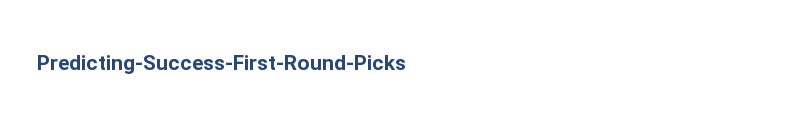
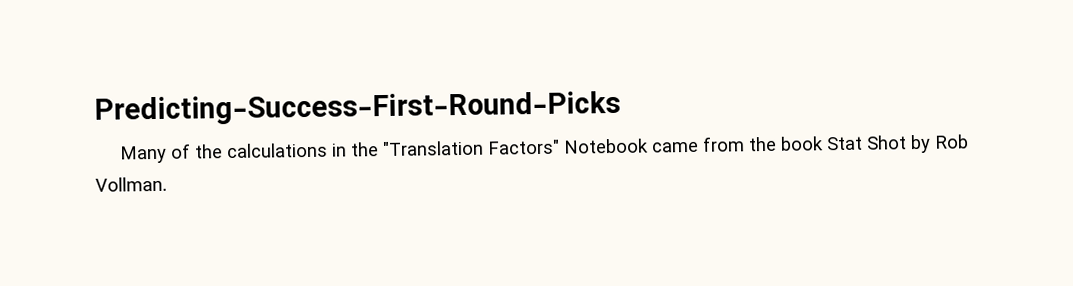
(406, 64) none -> [119,134,969,164] [95,176,167,192] // Many of the calculations in the "Translation Factors" Notebook came from the book Stat Shot by Rob Vollman.

